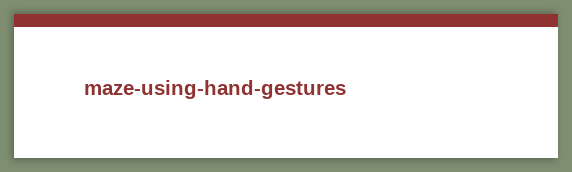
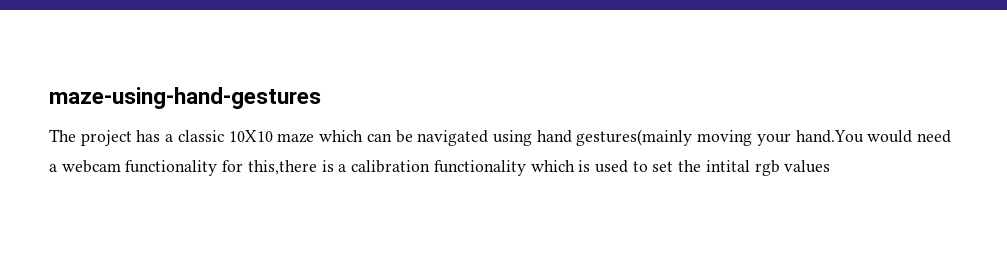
(346, 89) none -> [49,129,952,146] [49,160,831,176] // The project has a classic 10X10 maze which can be navigated using hand gestures(mainly moving your hand.You would need a webcam functionality for this,there is a calibration functionality which is used to set the intital rgb values

